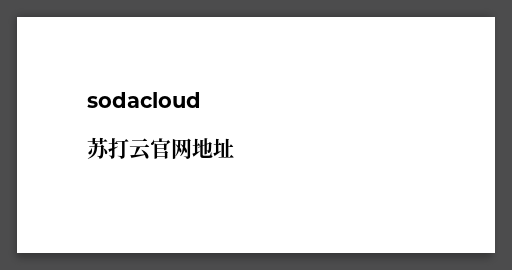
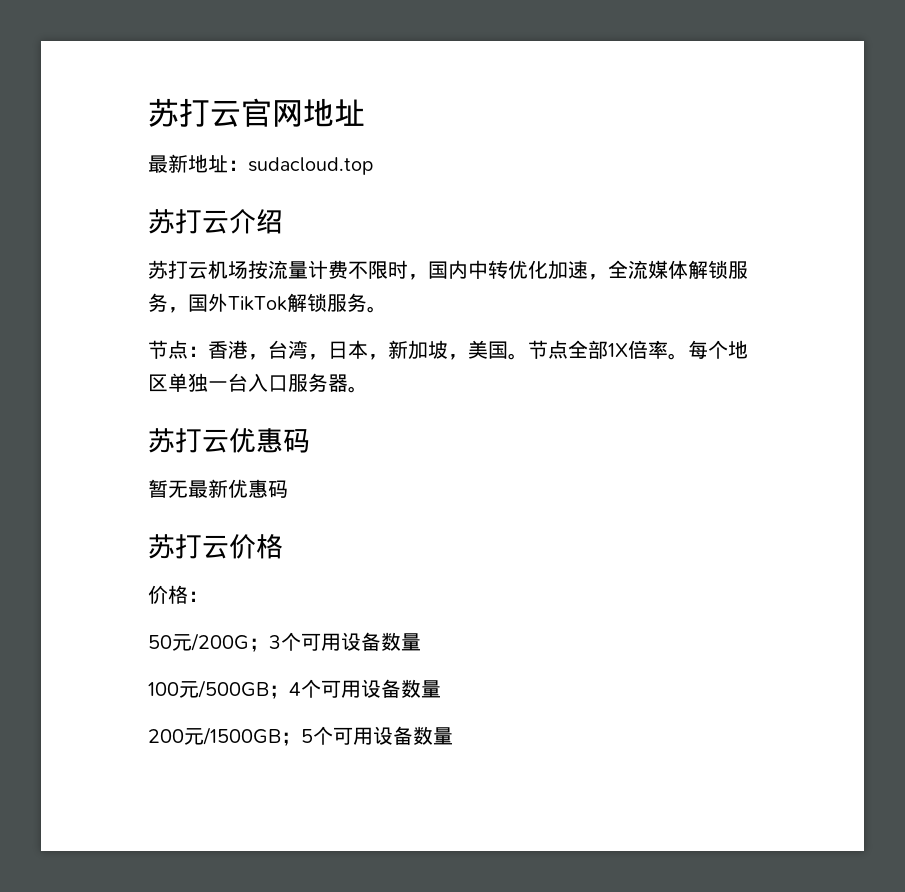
[87,92,201,108] sodacloud // -> (148, 112) none
(234, 148) none -> [148,154,374,175] [148,209,283,234] [148,260,748,280] [148,293,387,313] [148,340,748,360] [148,373,368,393] [148,428,310,453] [148,479,288,498] [148,534,283,559] [148,585,208,604] [148,632,421,652] [148,679,441,699] [148,726,453,746] // 最新地址：sudacloud.top // 苏打云介绍 // 苏打云机场按流量计费不限时，国内中转优化加速，全流媒体解锁服务，国外TikTok解锁服务。 // 节点：香港，台湾，日本，新加坡，美国。节点全部1X倍率。每个地区单独一台入口服务器。 // 苏打云优惠码 // 暂无最新优惠码 // 苏打云价格 // 价格： // 50元/200G；3个可用设备数量 // 100元/500GB；4个可用设备数量 // 200元/1500GB；5个可用设备数量

